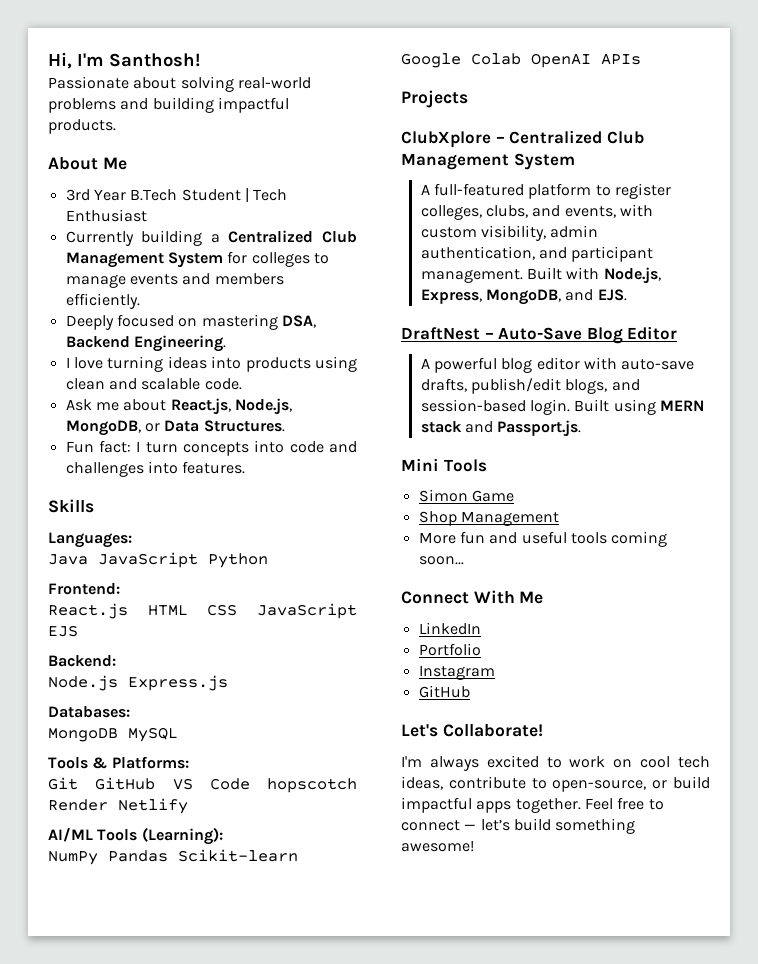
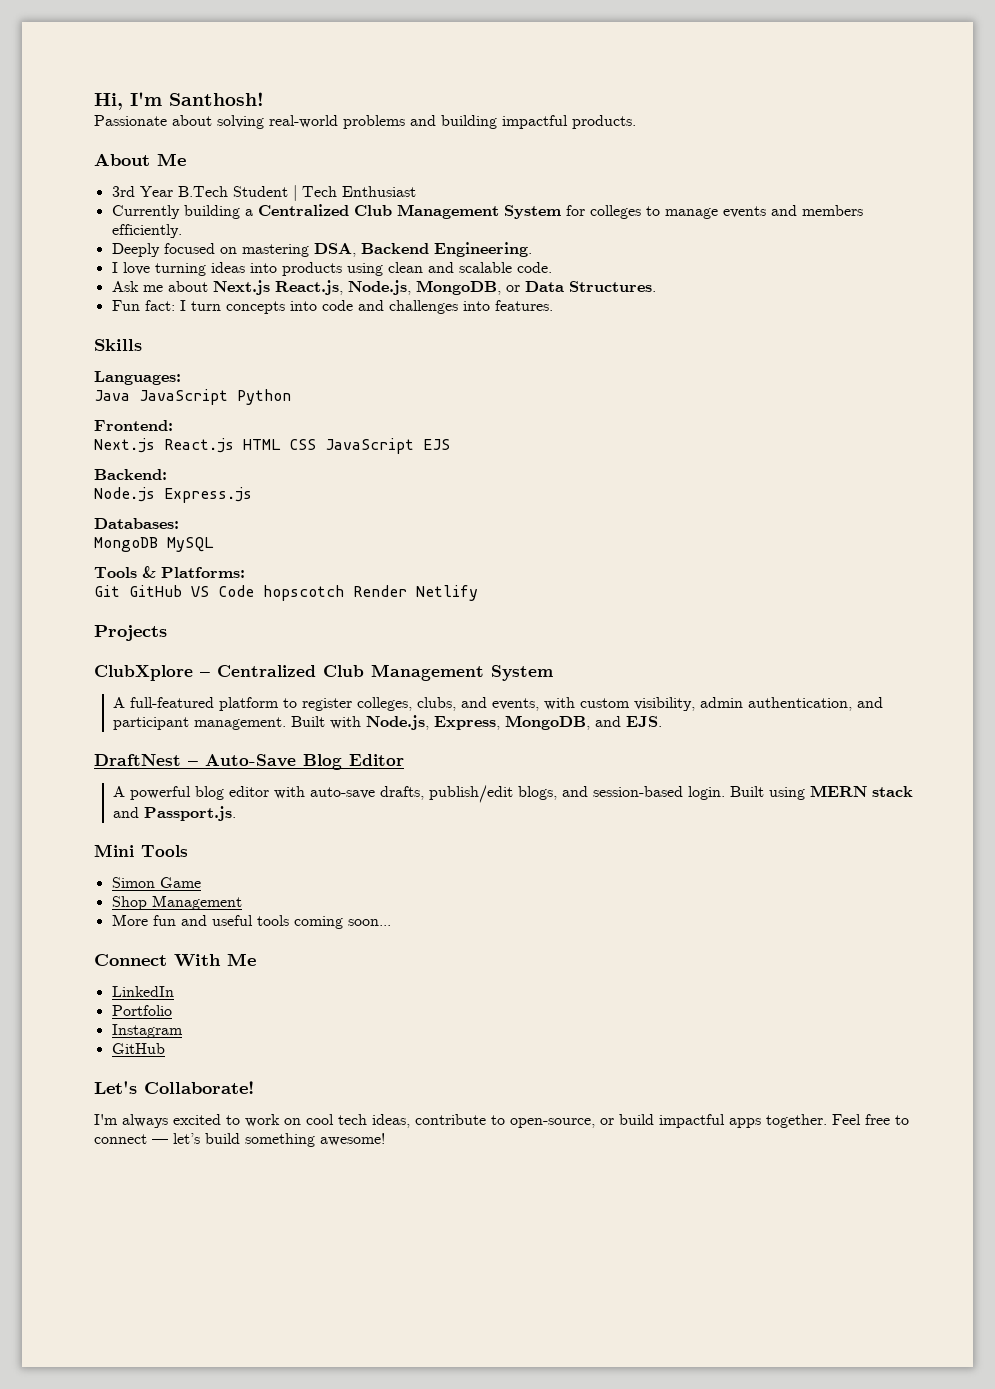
(167, 405) none -> [212,280,270,295] Next.js
(120, 589) none -> [94,438,155,453] Next.js
[48,827,223,845] [48,849,298,865] [401,53,641,68] // AI/ML Tools (Learning): // NumPy Pandas Scikit-learn Google Colab OpenAI APIs -> (478, 593) none

